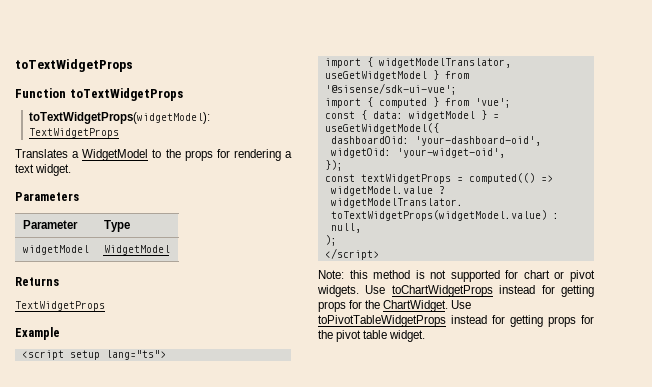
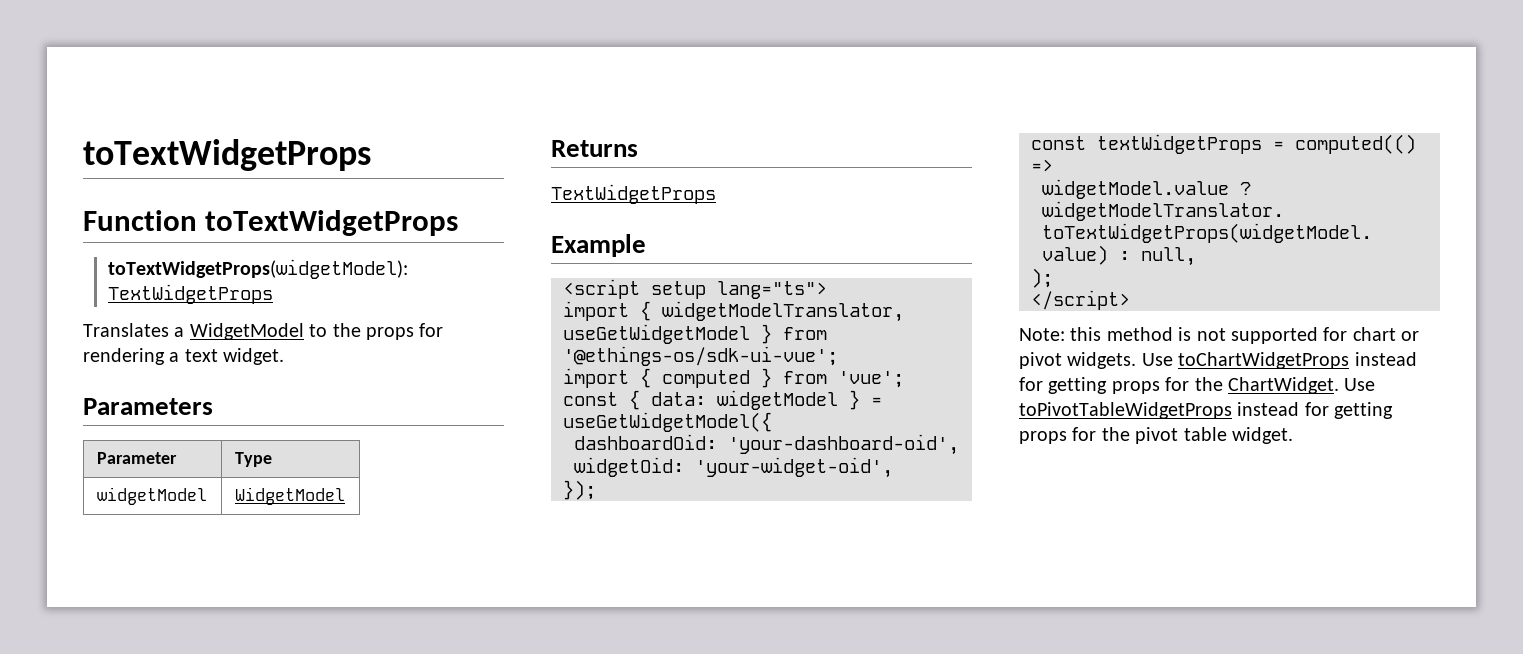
[324,83,457,95] '@sisense/sdk-ui-vue'; -> [563,346,838,366] '@ethings-os/sdk-ui-vue';

